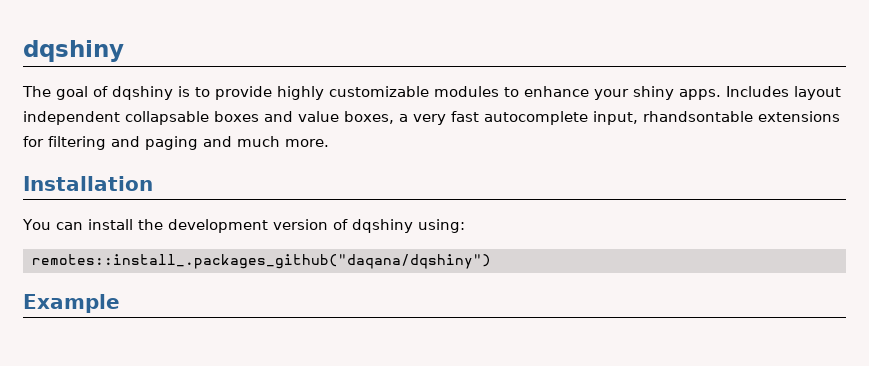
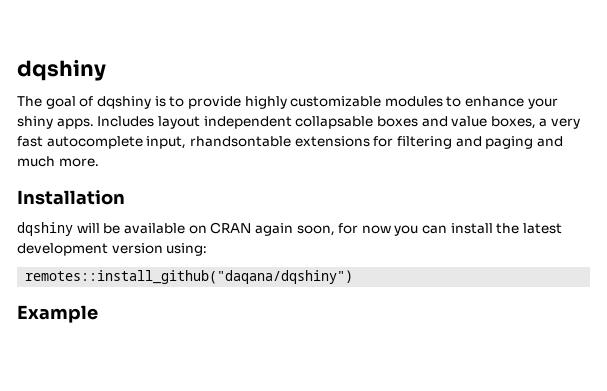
[22,219,51,230] You -> [17,222,419,236] dqshiny will be available on CRAN again soon, for now you
(163, 224) none -> [523,223,563,234] latest
[332,219,413,233] of dqshiny -> (163, 248) none
[31,254,491,269] remotes::install_.packages_github("daqana/dqshiny") -> [25,270,354,284] remotes::install_github("daqana/dqshiny")

